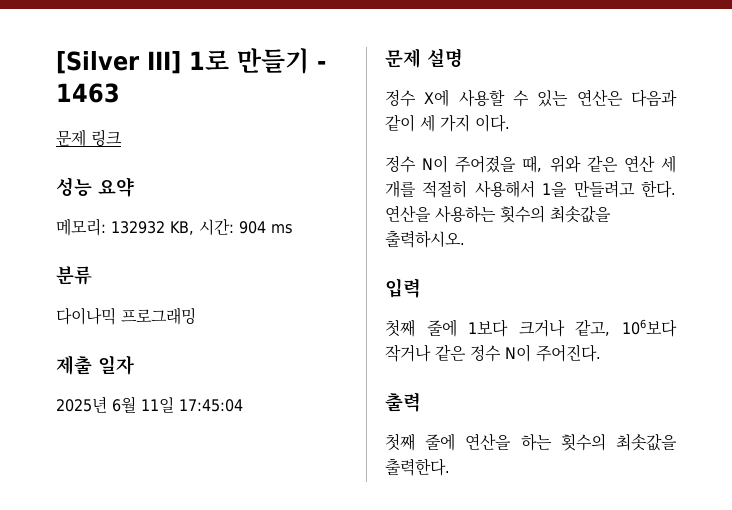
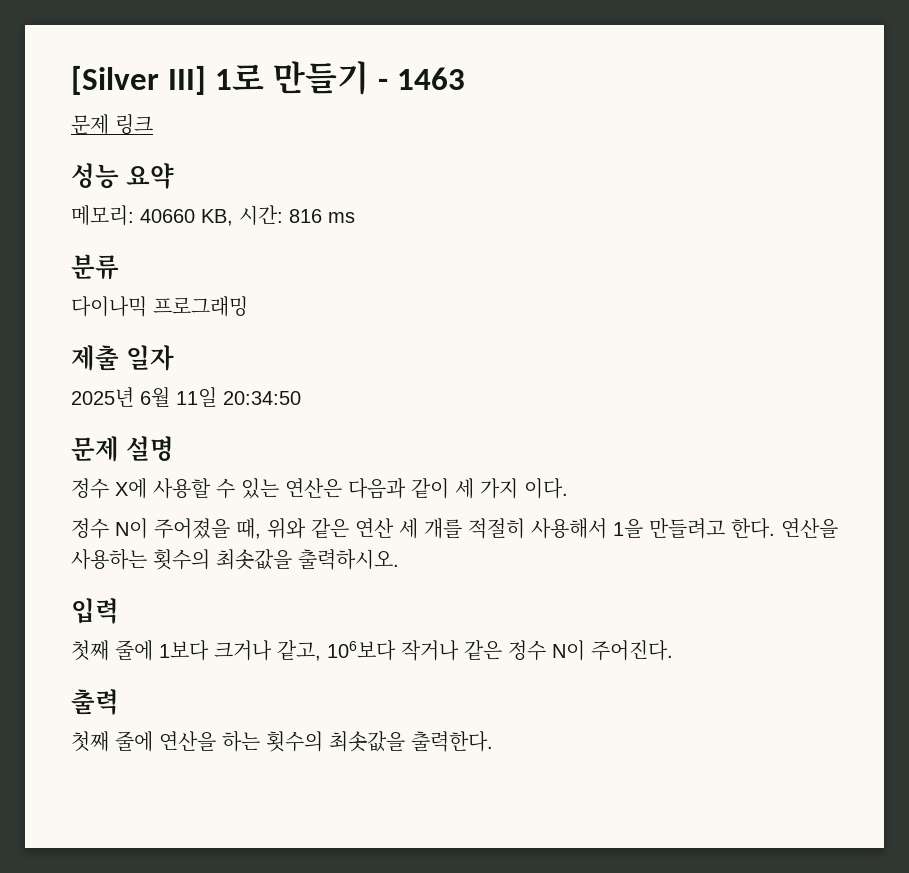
[111,221,165,234] 132932 -> [140,209,195,223] 40660
[239,221,266,234] 904 -> [289,209,322,223] 816
[179,399,243,412] 17:45:04 -> [223,391,301,405] 20:34:50

